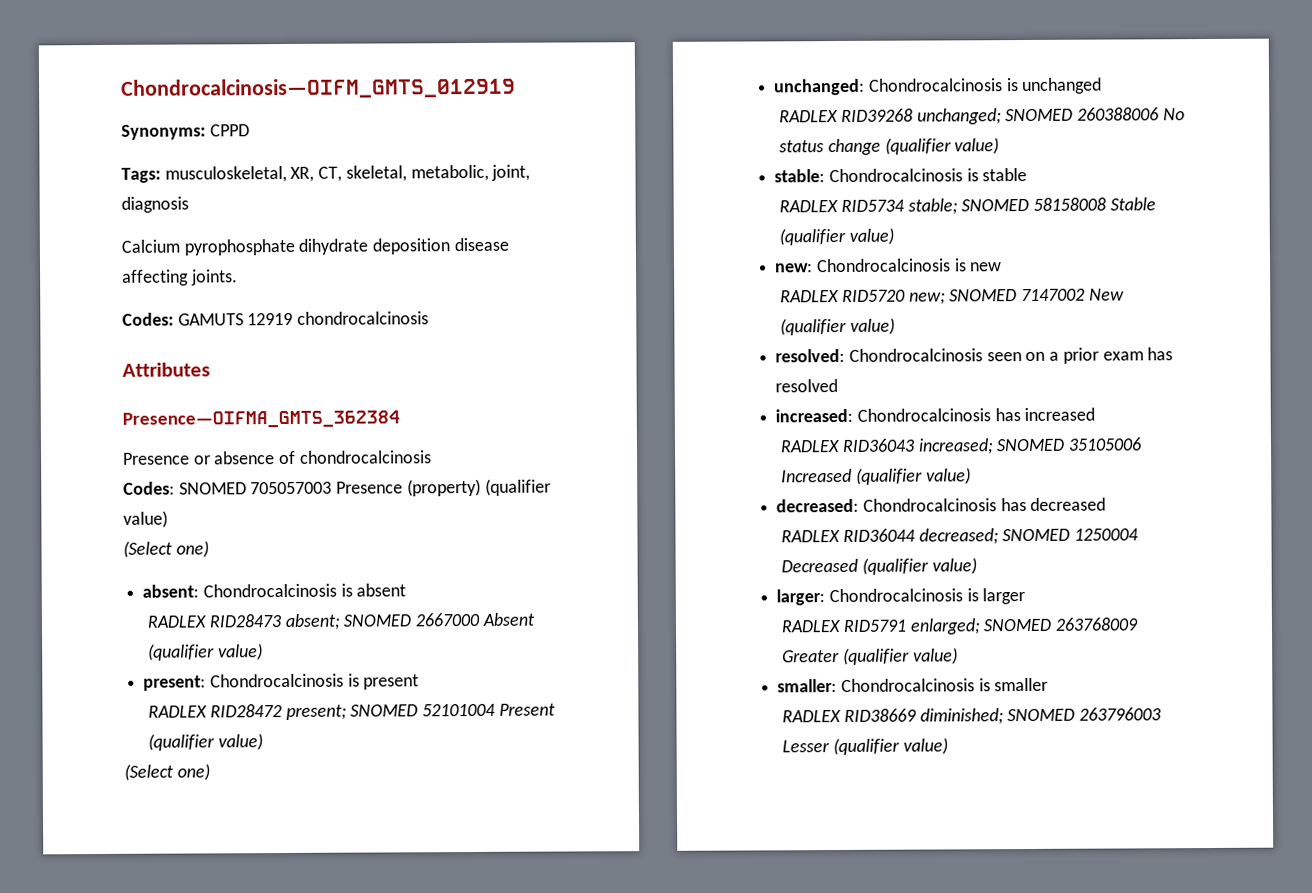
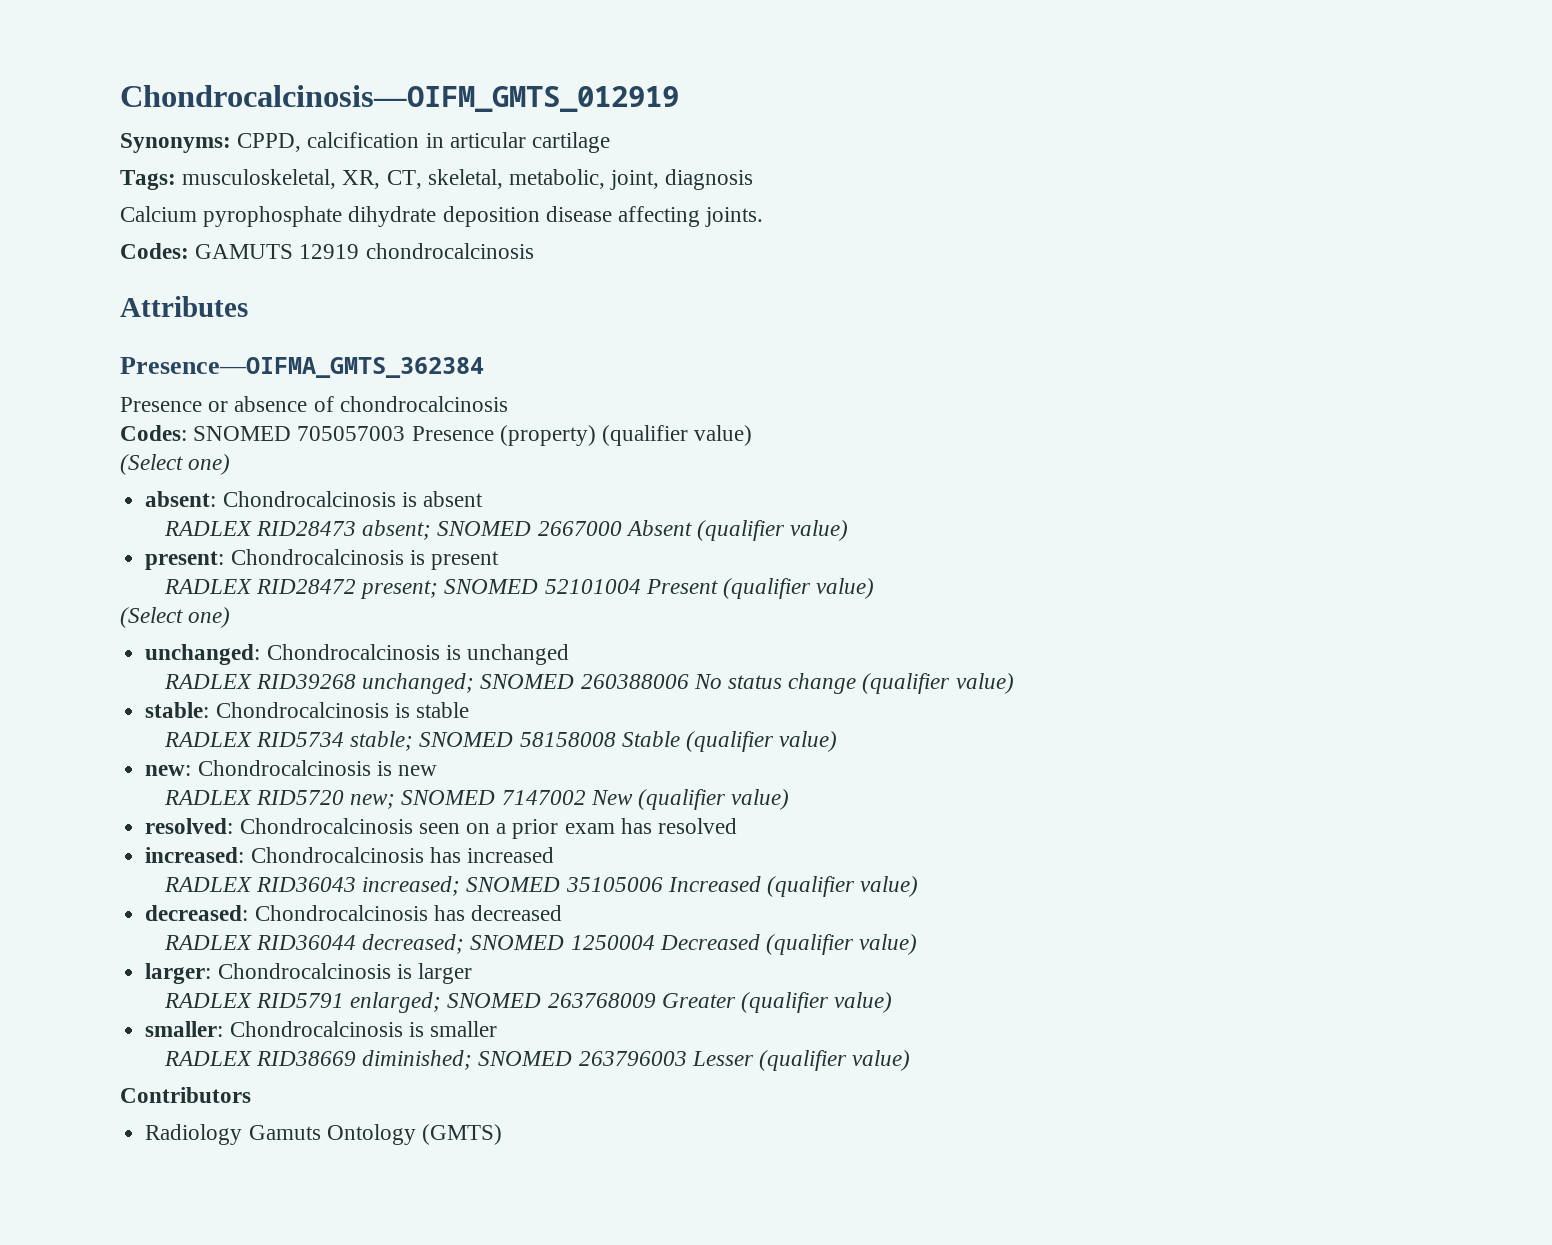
[209,124,250,137] CPPD -> [237,132,611,153] CPPD, calcification in articular cartilage
(948, 746) none -> [120,1087,251,1103] [145,1124,502,1145] // Contributors // Radiology Gamuts Ontology (GMTS)

